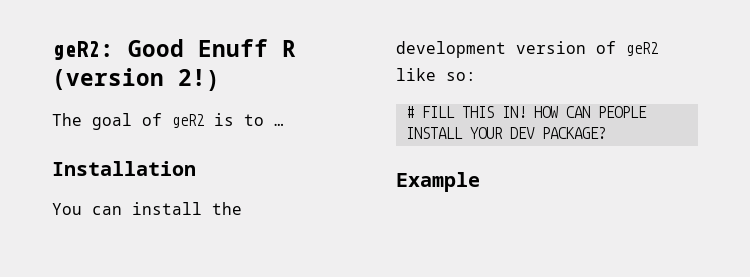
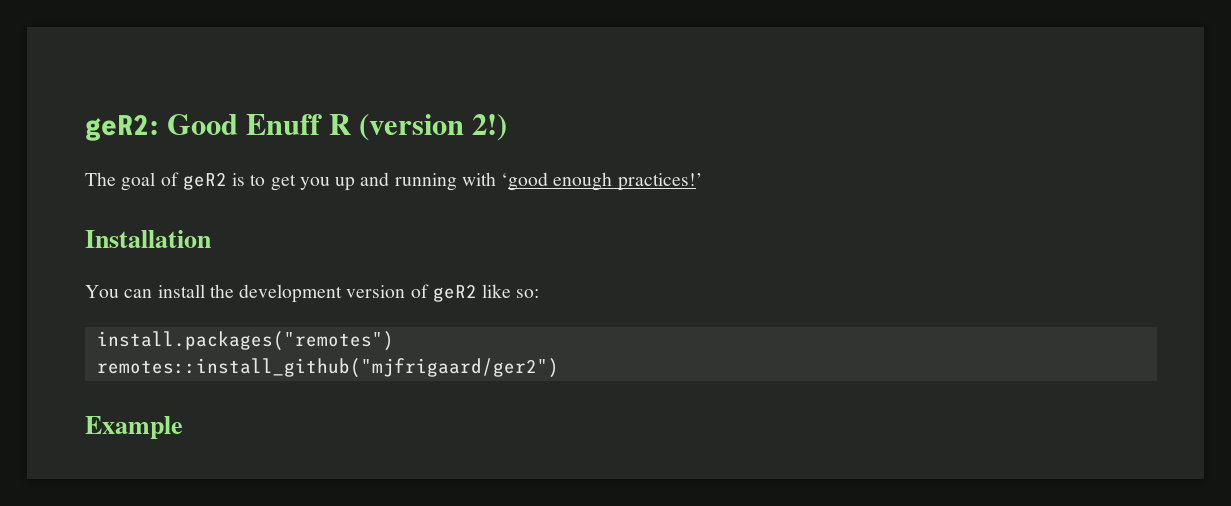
[274,123,284,126] … -> [270,172,703,191] get you up and running with ‘good enough practices!’
[405,106,647,118] [405,127,606,139] # FILL THIS IN! HOW CAN PEOPLE INSTALL YOUR DEV PACKAGE? -> [96,331,394,351] [96,358,559,378] install.packages("remotes") // remotes::install_github("mjfrigaard/ger2")

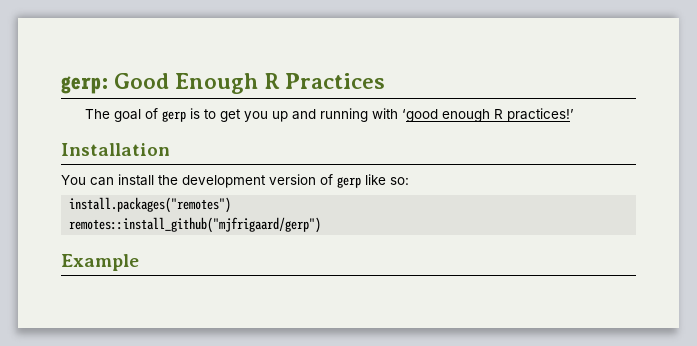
[85,114,508,141] geR2: Good Enuff R (version 2!) -> [61,73,386,94] gerp: Good Enough R Practices
[182,172,227,190] geR2 -> [162,111,187,122] gerp
(613, 181) none -> [494,109,504,119] R
[432,284,477,302] geR2 -> [337,177,361,188] gerp
[96,358,559,378] remotes::install_github("mjfrigaard/ger2") -> [69,217,322,233] remotes::install_github("mjfrigaard/gerp")

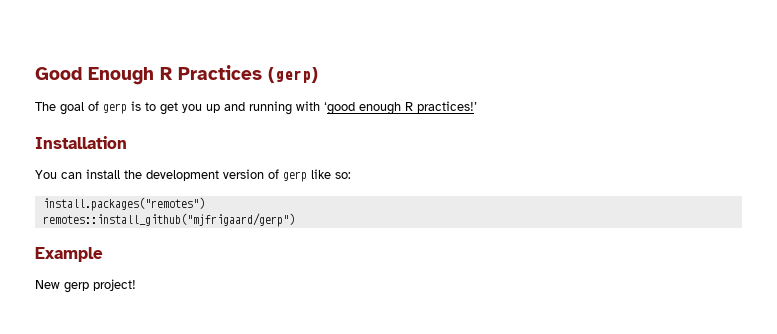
[61,76,108,94] gerp: -> (35, 73) none
(386, 81) none -> [268,67,318,83] (gerp)
(139, 262) none -> [35,279,136,293] // New gerp project!

